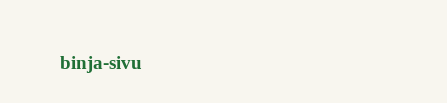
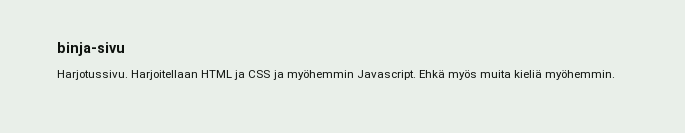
(142, 64) none -> [57,70,616,80] // Harjotussivu. Harjoitellaan HTML ja CSS ja myöhemmin Javascript. Ehkä myös muita kieliä myöhemmin.

